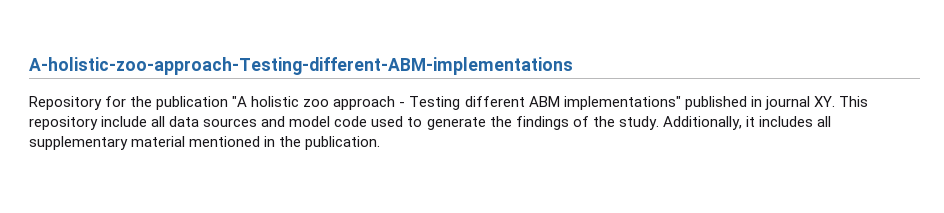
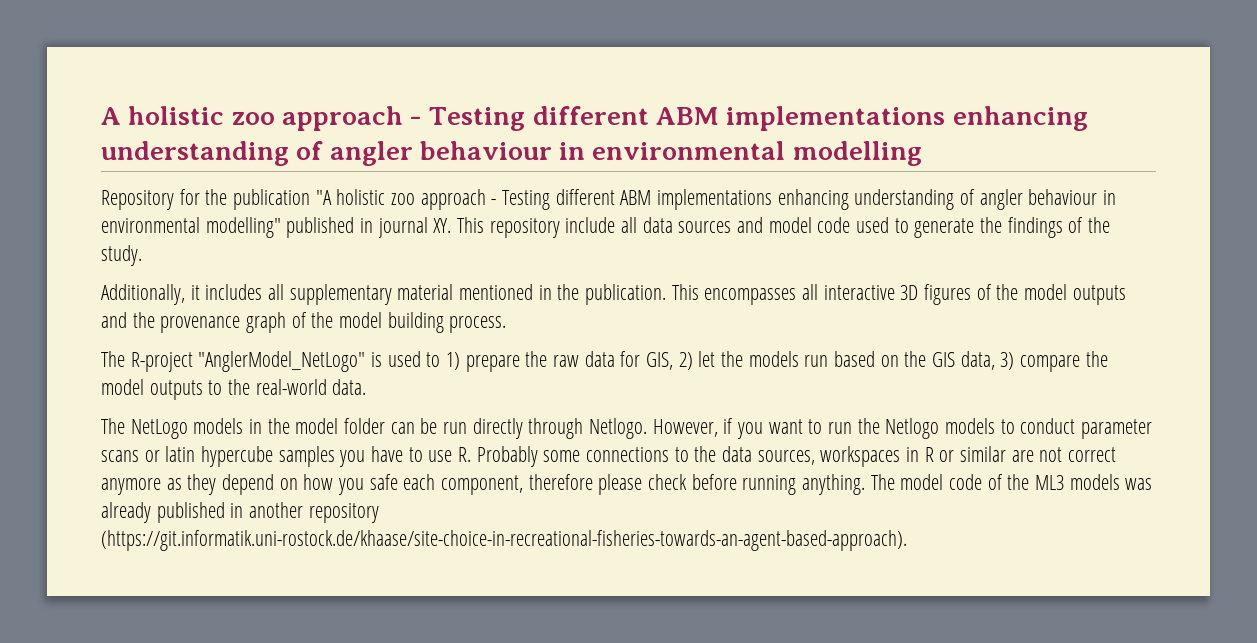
[29,57,573,75] A-holistic-zoo-approach-Testing-different-ABM-implementations -> [101,106,1088,131] [101,141,922,166] A holistic zoo approach - Testing different ABM implementations enhancing understanding of angler behaviour in environmental modelling
[563,96,681,110] implementations" -> [657,189,1117,210] [101,217,281,238] implementations enhancing understanding of angler behaviour in environmental modelling"
(659, 123) none -> (142, 255) //
(381, 143) none -> [671,284,1126,305] [101,312,507,333] [101,351,1108,372] [101,379,367,400] [101,418,1153,439] [101,446,1117,467] [101,474,1153,495] [101,502,379,523] [101,530,907,551] This encompasses all interactive 3D figures of the model outputs and the provenance graph of the model building process. // The R-project "AnglerModel_NetLogo" is used to 1) prepare the raw data for GIS, 2) let the models run based on the GIS data, 3) compare the model outputs to the real-world data. // The NetLogo models in the model folder can be run directly through Netlogo. However, if you want to run the Netlogo models to conduct parameter scans or latin hypercube samples you have to use R. Probably some connections to the data sources, workspaces in R or similar are not correct anymore as they depend on how you safe each component, therefore please check before running anything. The model code of the ML3 models was already published in another repository (https://git.informatik.uni-rostock.de/khaase/site-choice-in-recreational-fisheries-towards-an-agent-based-approach).

